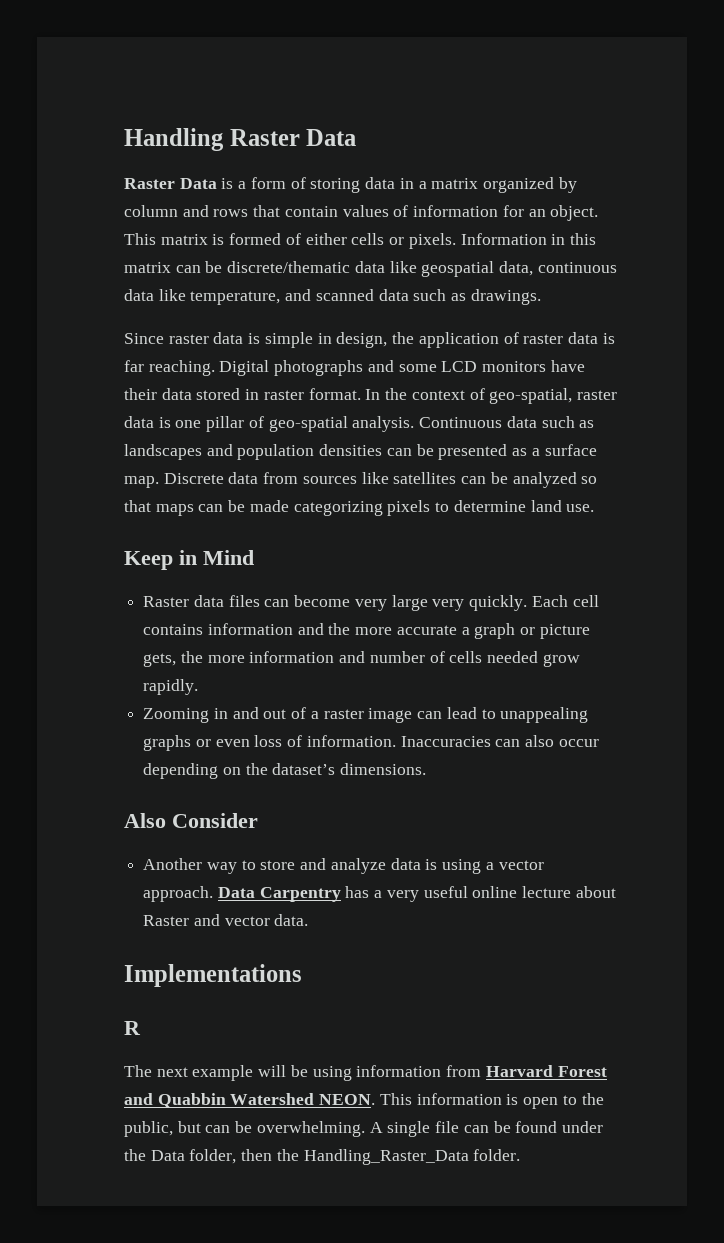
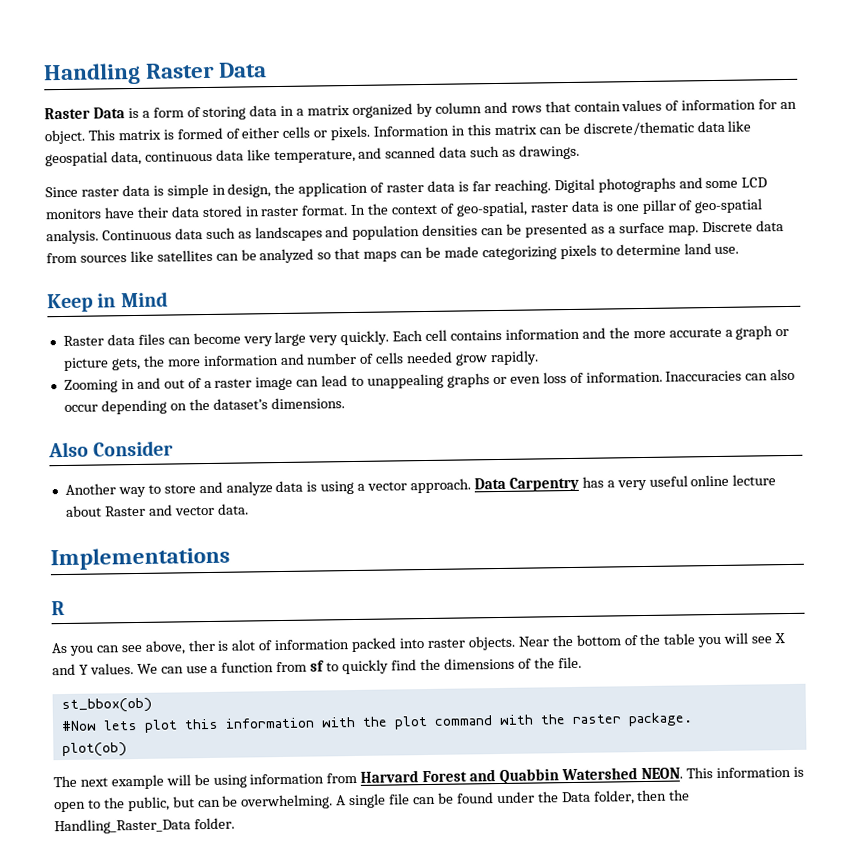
(141, 1028) none -> [51,632,786,656] [52,656,582,676] [60,697,152,714] [60,712,693,733] [61,742,127,758] // As you can see above, ther is alot of information packed into raster objects. Near the bottom of the table you will see X and Y values. We can use a function from sf to quickly find the dimensions of the file. // st_bbox(ob) // #Now lets plot this information with the plot command with the raster package. // plot(ob)

